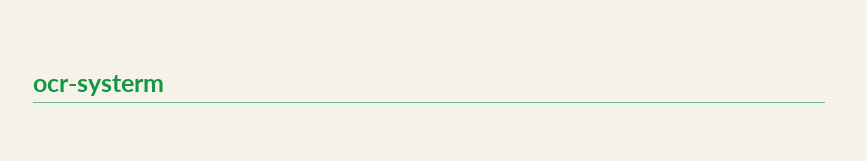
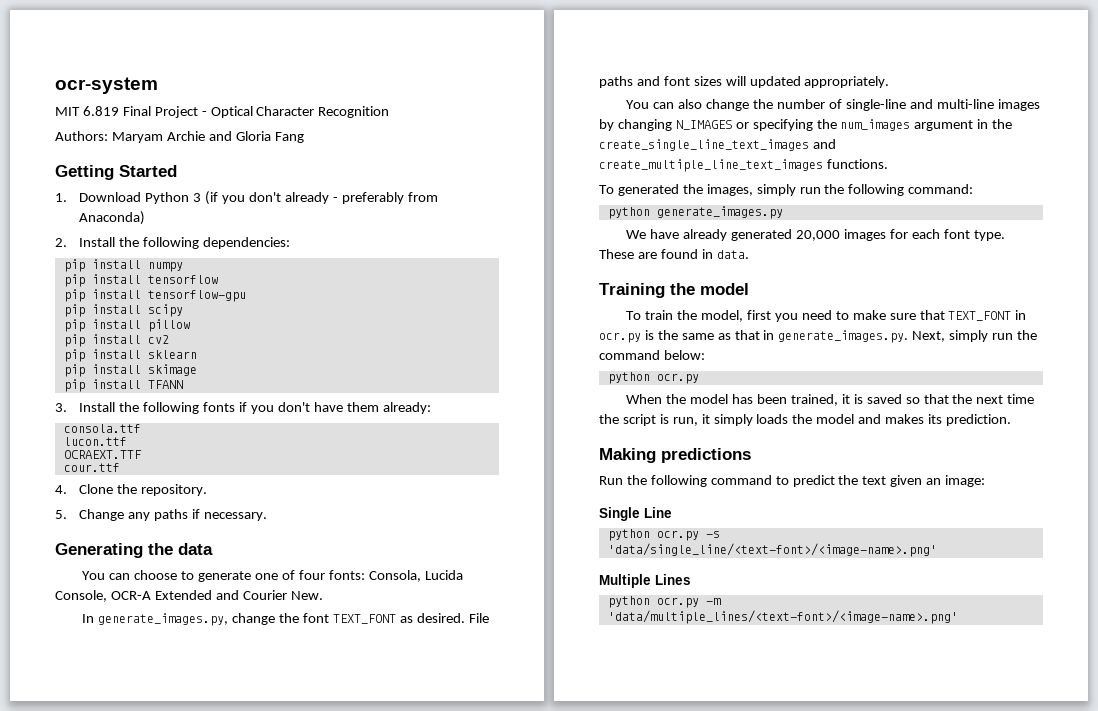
[33,75,164,96] ocr-systerm -> [55,77,158,94] [55,106,390,118] [55,131,304,143] [55,165,177,180] [55,191,438,205] [79,211,146,225] [55,237,291,249] [63,259,183,272] [63,274,218,287] [63,289,246,302] [63,304,183,317] [63,319,190,332] [63,334,169,347] [63,349,197,362] [63,364,197,377] [63,379,183,392] [55,402,431,414] [63,424,141,433] [63,437,127,446] [63,450,142,459] [63,463,120,472] [55,484,208,496] [55,509,267,521] [55,543,213,558] [82,570,463,582] [55,590,323,602] [82,613,489,626] [599,76,890,88] [626,99,1040,111] [599,119,1013,131] [599,139,836,151] [599,159,888,172] [599,184,974,196] [607,206,783,219] [626,229,1005,241] [599,249,749,259] [599,283,749,298] [626,310,1027,322] [599,330,1038,343] [599,350,705,360] [607,372,699,384] [626,394,1035,406] [599,414,1011,426] [599,448,751,463] [599,475,986,487] [599,507,672,521] [607,529,720,541] [607,543,937,557] [599,574,691,588] [607,596,721,608] [607,610,958,624] ocr-system // MIT 6.819 Final Project - Optical Character Recognition // Authors: Maryam Archie and Gloria Fang // Getting Started // 1. Download Python 3 (if you don't already - preferably from Anaconda) // 2. Install the following dependencies: // pip install numpy // pip install tensorflow // pip install tensorflow-gpu // pip install scipy // pip install pillow // pip install cv2 // pip install sklearn // pip install skimage // pip install TFANN // 3. Install the following fonts if you don't have them already: // consola.ttf // lucon.ttf // OCRAEXT.TTF // cour.ttf // 4. Clone the repository. // 5. Change any paths if necessary. // Generating the data // You can choose to generate one of four fonts: Consola, Lucida Console, OCR-A Extended and Courier New. // In generate_images.py, change the font TEXT_FONT as desired. File paths and font sizes will updated appropriately. // You can also change the number of single-line and multi-line images by changing N_IMAGES or specifying the num_images argument in the create_single_line_text_images and create_multiple_line_text_images functions. // To generated the images, simply run the following command: // python generate_images.py // We have already generated 20,000 images for each font type. These are found in data. // Training the model // To train the model, first you need to make sure that TEXT_FONT in ocr.py is the same as that in generate_images.py. Next, simply run the command below: // python ocr.py // When the model has been trained, it is saved so that the next time the script is run, it simply loads the model and makes its prediction. // Making predictions // Run the following command to predict the text given an image: // Single Line // python ocr.py -s 'data/single_line/<text-font>/<image-name>.png' // Multiple Lines // python ocr.py -m 'data/multiple_lines/<text-font>/<image-name>.png'

